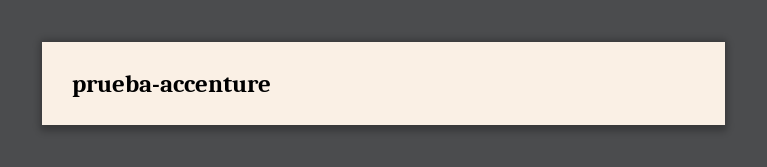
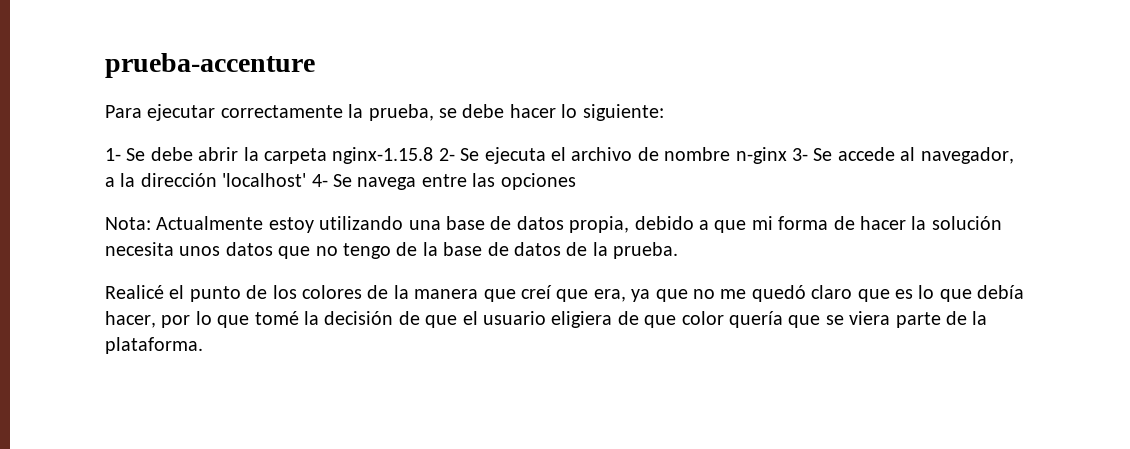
(271, 86) none -> [105,104,664,121] [105,147,1014,164] [105,173,576,190] [105,216,1002,233] [105,242,679,259] [105,285,1025,302] [105,311,988,328] [105,337,203,354] // Para ejecutar correctamente la prueba, se debe hacer lo siguiente: // 1- Se debe abrir la carpeta nginx-1.15.8 2- Se ejecuta el archivo de nombre n-ginx 3- Se accede al navegador, a la dirección 'localhost' 4- Se navega entre las opciones // Nota: Actualmente estoy utilizando una base de datos propia, debido a que mi forma de hacer la solución necesita unos datos que no tengo de la base de datos de la prueba. // Realicé el punto de los colores de la manera que creí que era, ya que no me quedó claro que es lo que debía hacer, por lo que tomé la decisión de que el usuario eligiera de que color quería que se viera parte de la plataforma.

